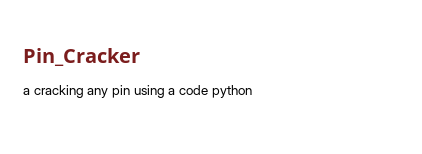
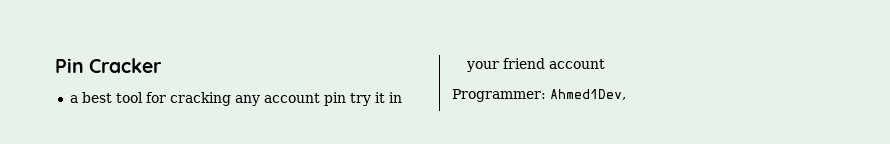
[23,48,140,66] [23,85,252,98] Pin_Cracker // a cracking any pin using a code python -> [55,58,163,73] [69,92,402,106] [465,58,605,72] [452,89,626,102] Pin Cracker // a best tool for cracking any account pin try it in your friend account // Programmer: Ahmed1Dev,

